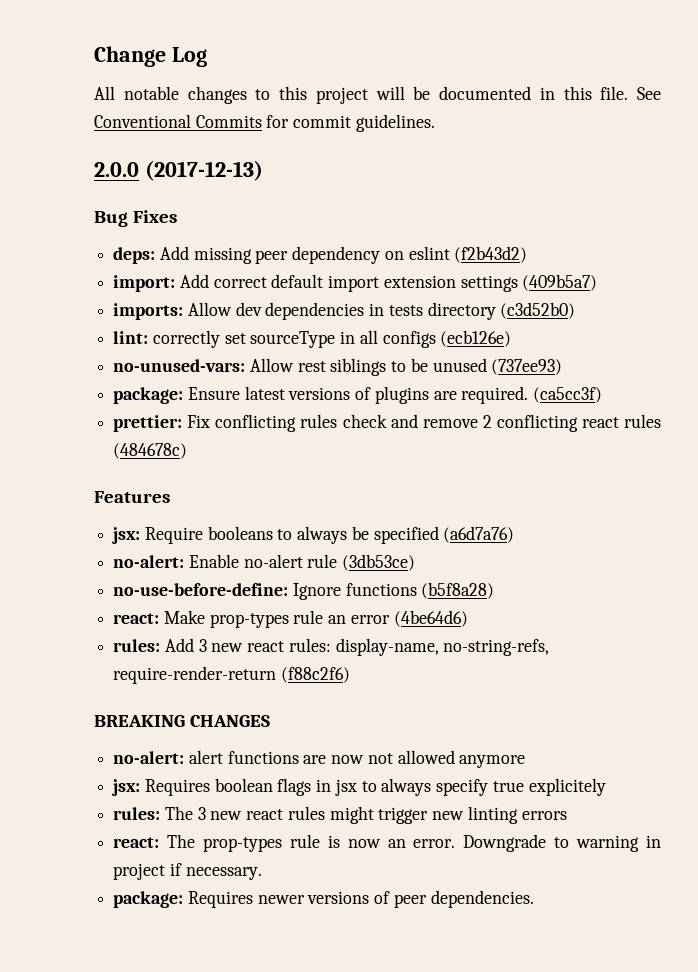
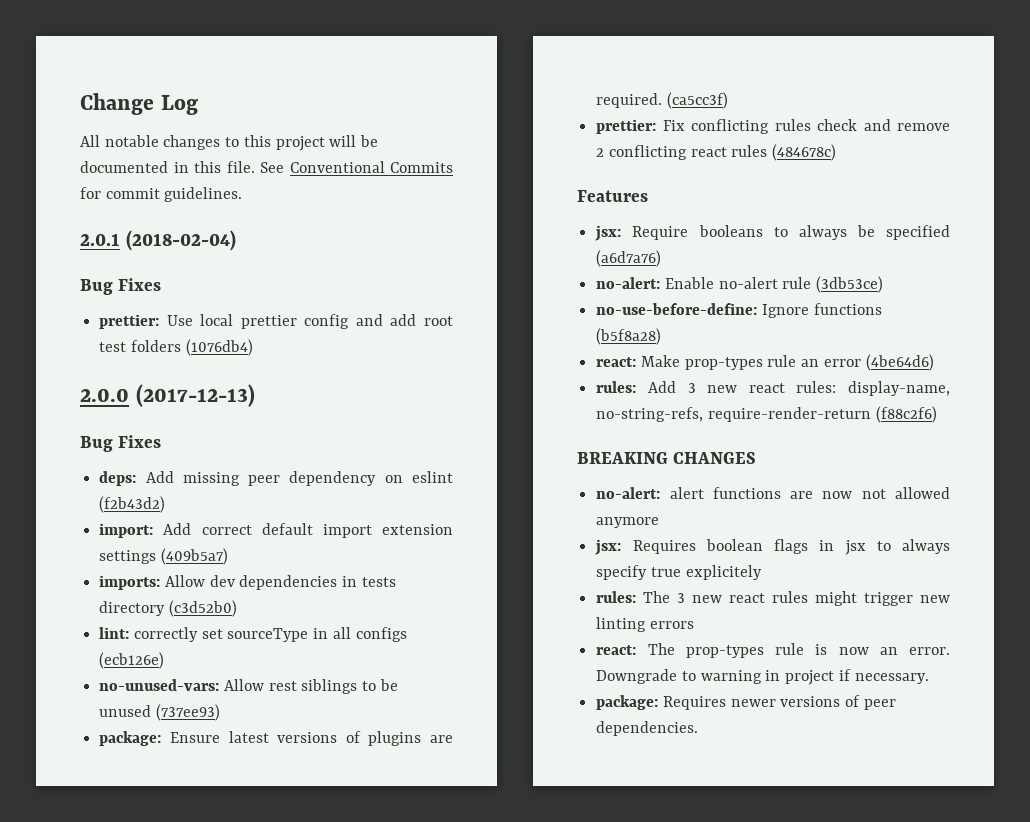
(435, 123) none -> [80,230,236,251] [80,278,162,295] [99,314,453,329] [99,339,253,356] // 2.0.1 (2018-02-04) // Bug Fixes // prettier: Use local prettier config and add root test folders (1076db4)

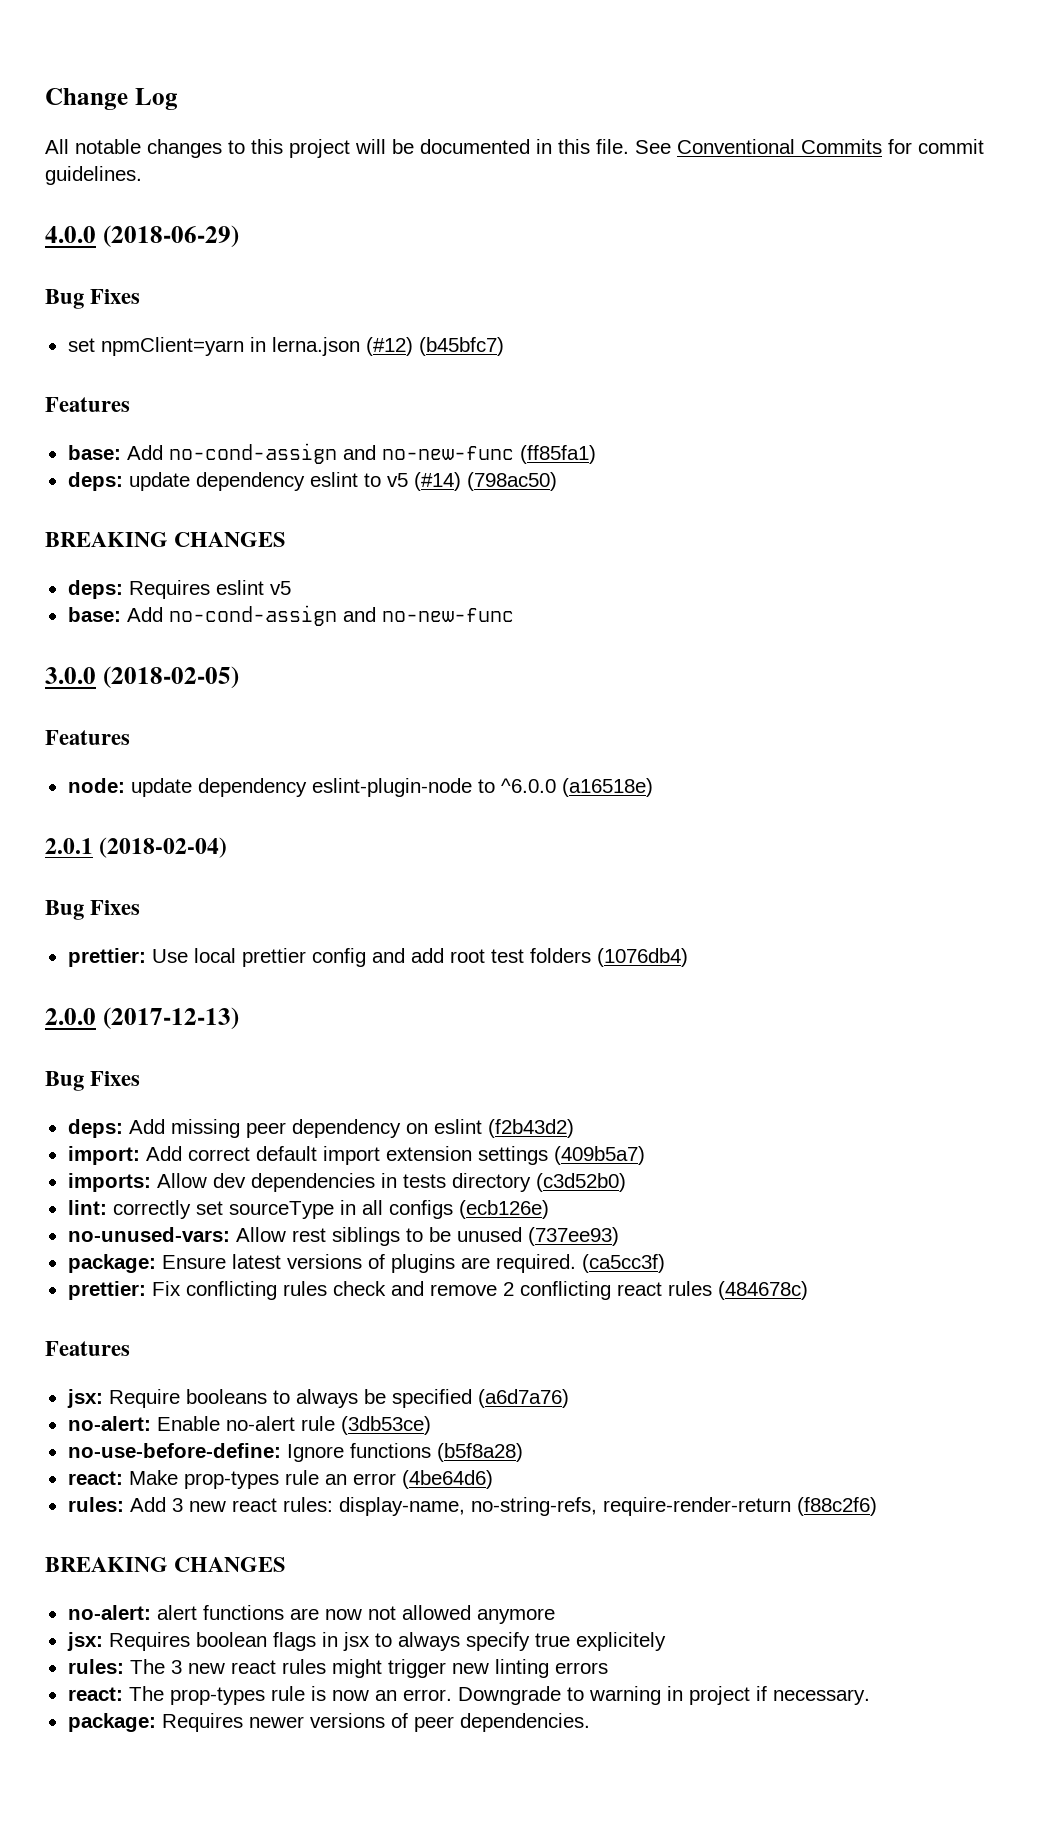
(243, 194) none -> [45,225,239,248] [45,289,141,309] [67,337,504,356] [45,397,130,412] [67,443,596,464] [67,472,557,491] [45,532,287,547] [67,580,291,599] [67,605,514,626] [45,666,239,689] [45,730,130,745] [67,778,653,797] // 4.0.0 (2018-06-29) // Bug Fixes // set npmClient=yarn in lerna.json (#12) (b45bfc7) // Features // base: Add no-cond-assign and no-new-func (ff85fa1) // deps: update dependency eslint to v5 (#14) (798ac50) // BREAKING CHANGES // deps: Requires eslint v5 // base: Add no-cond-assign and no-new-func // 3.0.0 (2018-02-05) // Features // node: update dependency eslint-plugin-node to ^6.0.0 (a16518e)

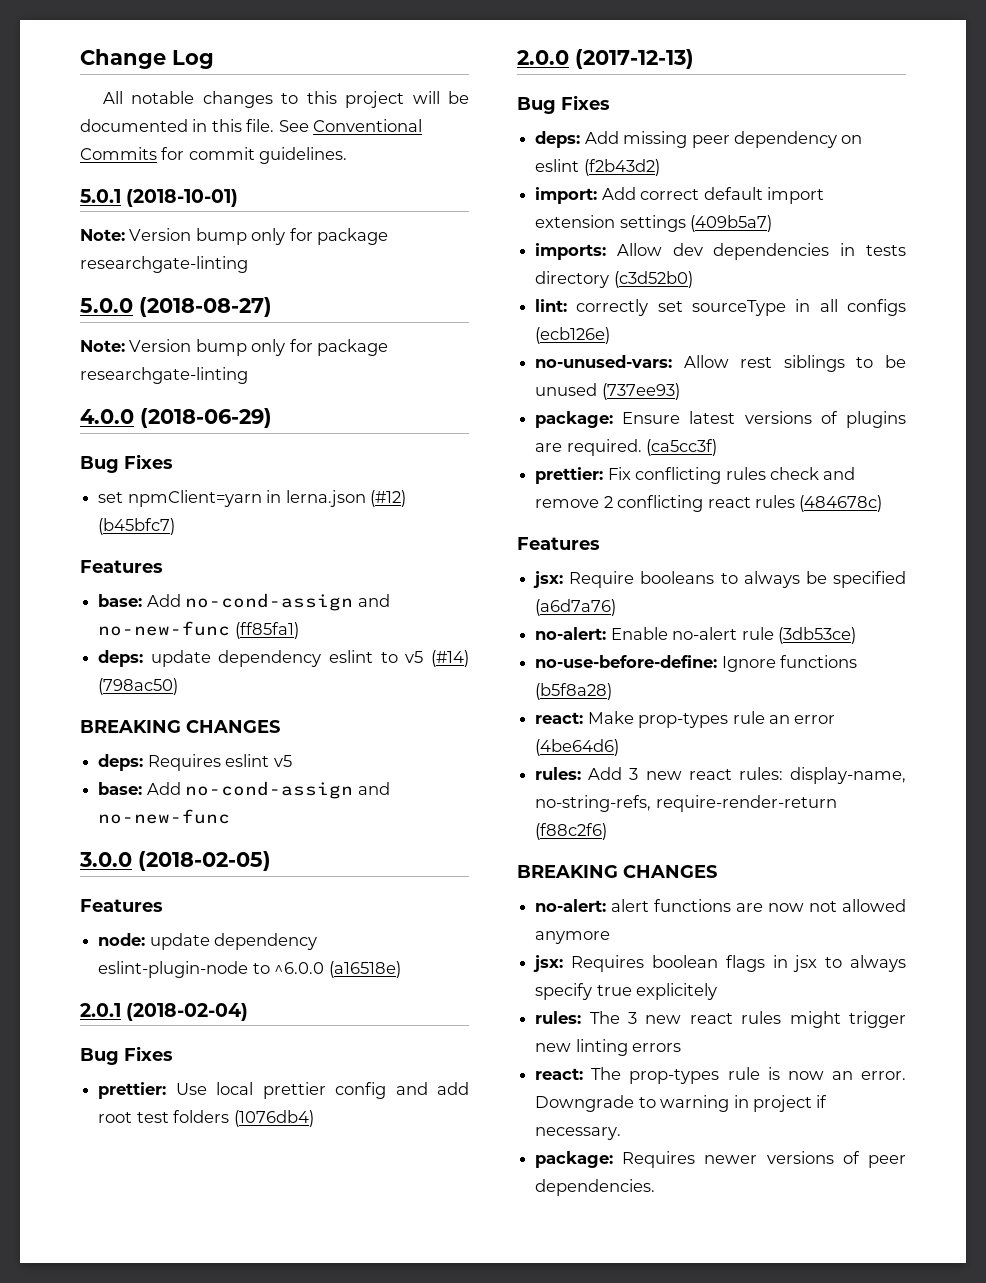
(142, 175) none -> [80,189,239,207] [80,228,389,245] [80,256,248,273] [80,297,272,317] [80,339,389,356] [80,367,248,384] // 5.0.1 (2018-10-01) // Note: Version bump only for package researchgate-linting // 5.0.0 (2018-08-27) // Note: Version bump only for package researchgate-linting

